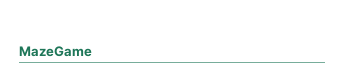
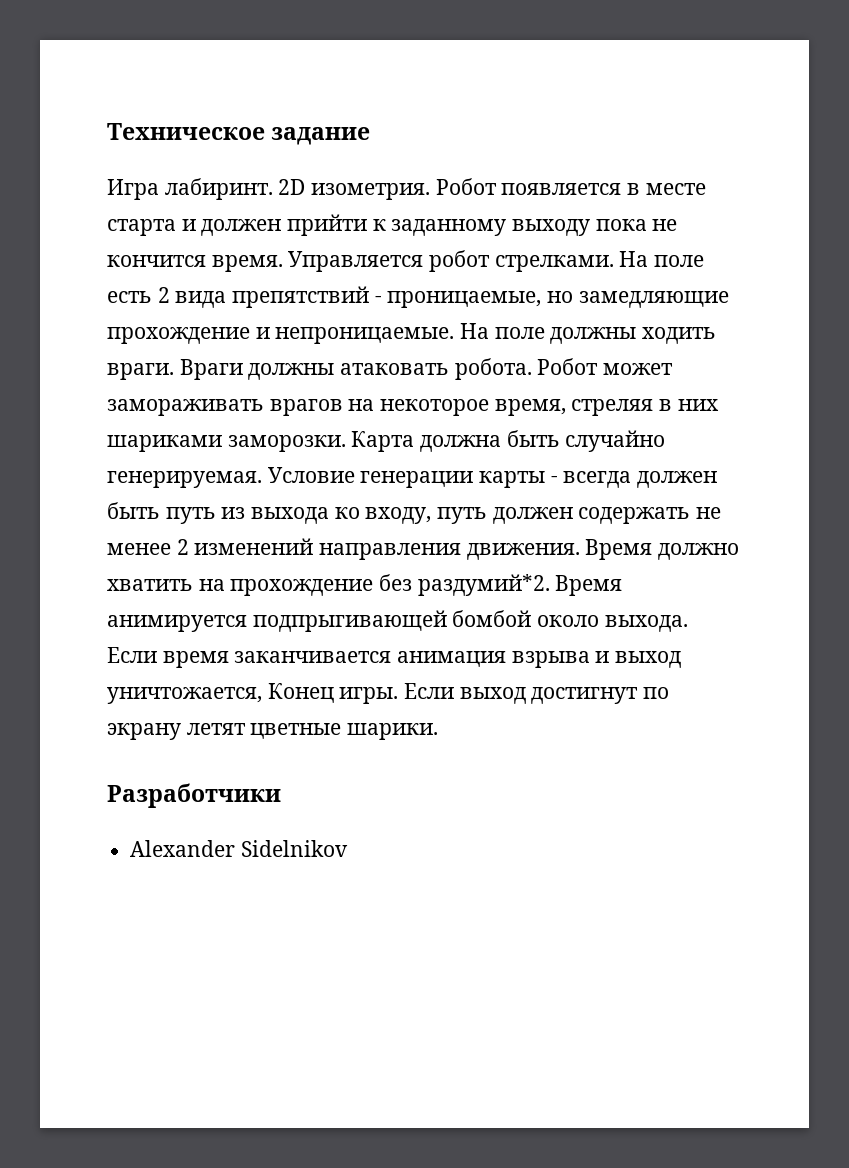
[19,46,92,57] MazeGame -> [107,123,371,145] [107,178,706,200] [107,214,678,236] [107,250,705,272] [107,286,729,308] [107,323,717,344] [107,358,674,380] [107,399,719,416] [107,430,666,452] [107,467,718,488] [107,502,722,524] [107,538,740,560] [107,574,623,596] [107,610,688,632] [107,647,682,668] [107,683,670,704] [107,723,439,740] [107,783,281,808] [130,840,348,857] Техническое задание // Игра лабиринт. 2D изометрия. Робот появляется в месте старта и должен прийти к заданному выходу пока не кончится время. Управляется робот стрелками. На поле есть 2 вида препятствий - проницаемые, но замедляющие прохождение и непроницаемые. На поле должны ходить враги. Враги должны атаковать робота. Робот может замораживать врагов на некоторое время, стреляя в них шариками заморозки. Карта должна быть случайно генерируемая. Условие генерации карты - всегда должен быть путь из выхода ко входу, путь должен содержать не менее 2 изменений направления движения. Время должно хватить на прохождение без раздумий*2. Время анимируется подпрыгивающей бомбой около выхода. Если время заканчивается анимация взрыва и выход уничтожается, Конец игры. Если выход достигнут по экрану летят цветные шарики. // Разработчики // Alexander Sidelnikov

